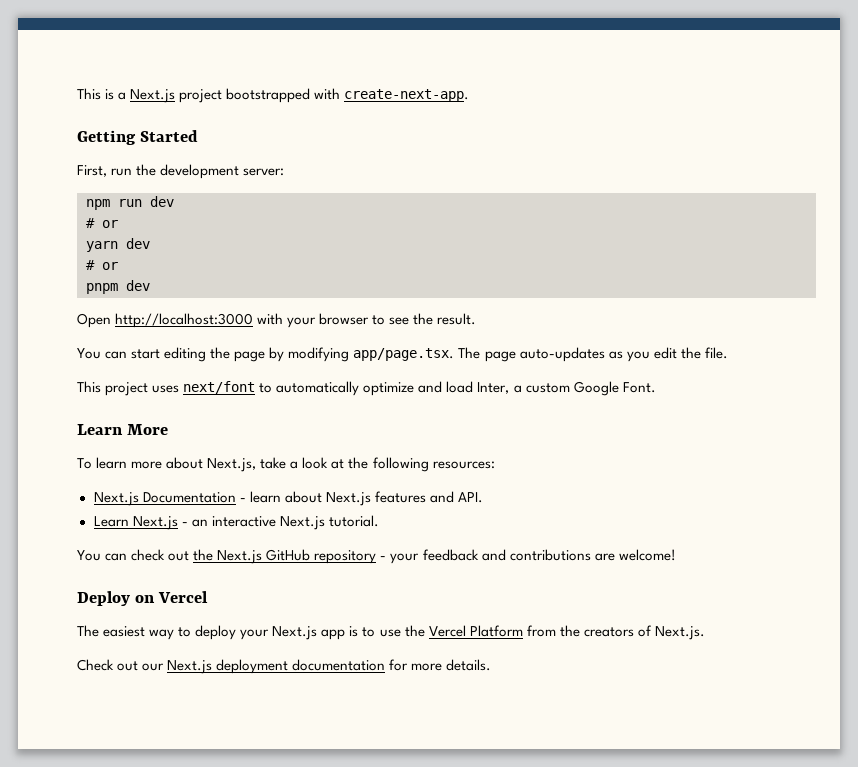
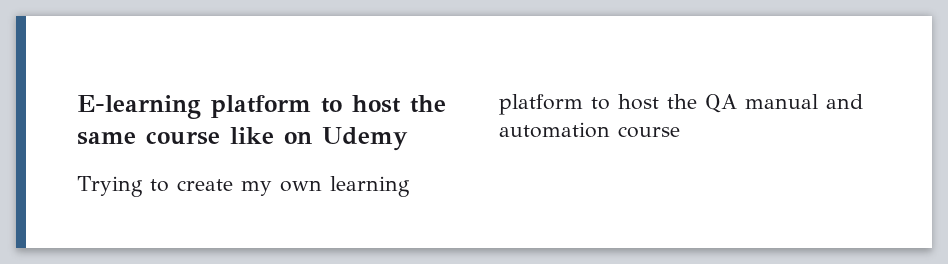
[77,88,470,103] [77,130,199,145] [77,164,285,179] [86,196,174,210] [86,218,118,228] [86,238,150,252] [86,260,118,270] [86,280,150,294] [77,313,477,328] [77,347,728,362] [77,381,656,396] [77,424,169,435] [77,457,495,472] [93,491,483,506] [93,515,379,530] [77,549,676,564] [77,591,209,606] [77,625,705,640] [77,659,492,674] This is a Next.js project bootstrapped with create-next-app. // Getting Started // First, run the development server: // npm run dev // # or // yarn dev // # or // pnpm dev // Open http://localhost:3000 with your browser to see the result. // You can start editing the page by modifying app/page.tsx. The page auto-updates as you edit the file. // This project uses next/font to automatically optimize and load Inter, a custom Google Font. // Learn More // To learn more about Next.js, take a look at the following resources: // Next.js Documentation - learn about Next.js features and API. // Learn Next.js - an interactive Next.js tutorial. // You can check out the Next.js GitHub repository - your feedback and contributions are welcome! // Deploy on Vercel // The easiest way to deploy your Next.js app is to use the Vercel Platform from the creators of Next.js. // Check out our Next.js deployment documentation for more details. -> [77,95,446,119] [77,127,408,151] [77,176,410,197] [499,94,863,115] [499,122,680,138] E-learning platform to host the same course like on Udemy // Trying to create my own learning platform to host the QA manual and automation course

